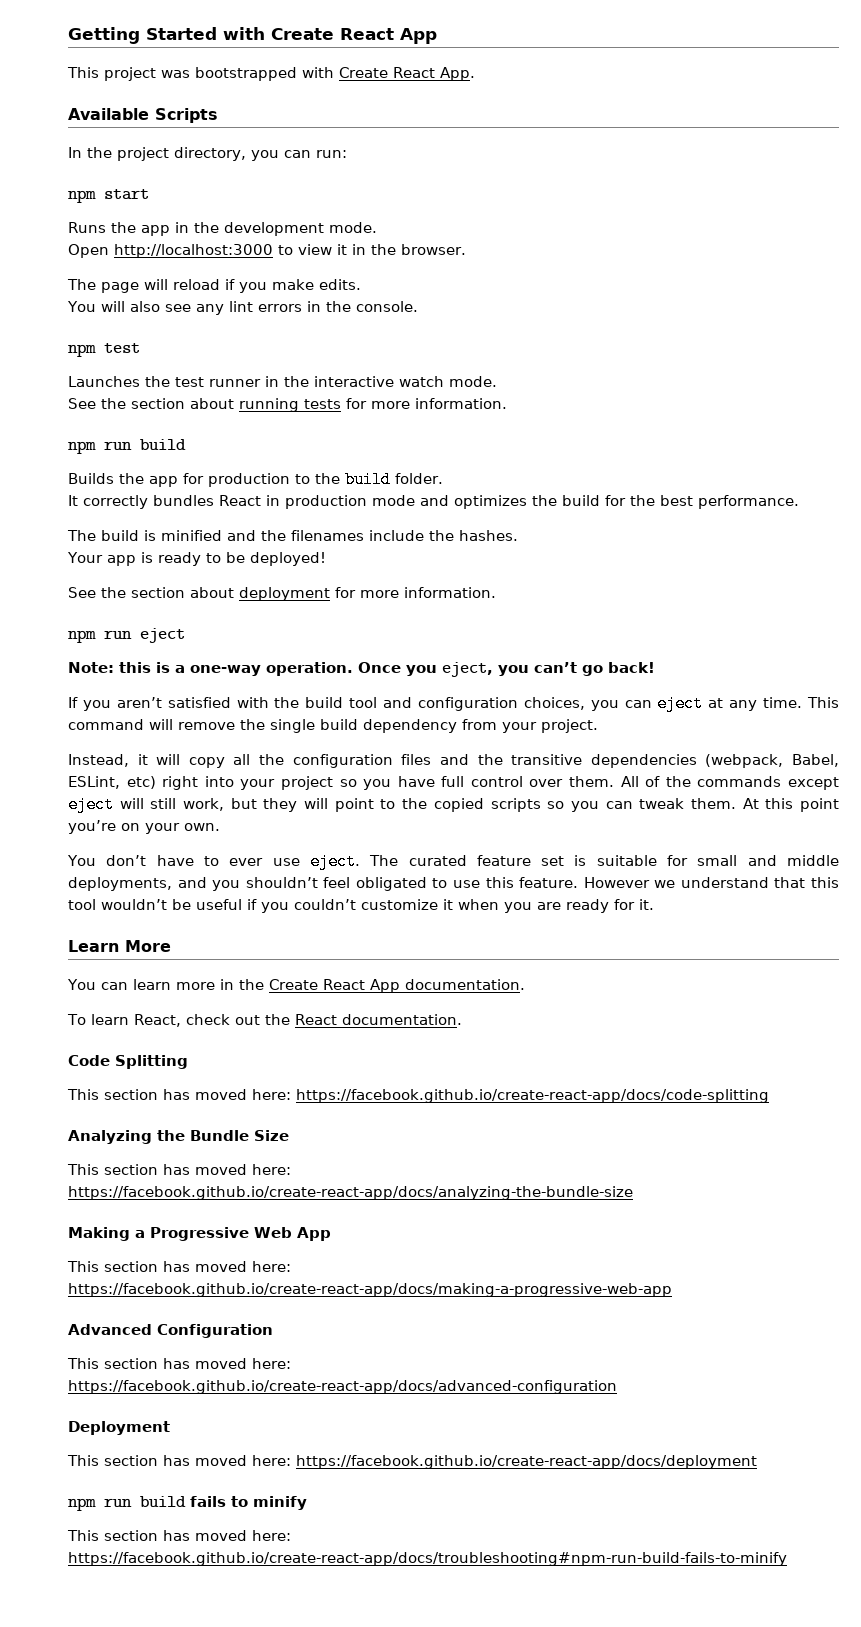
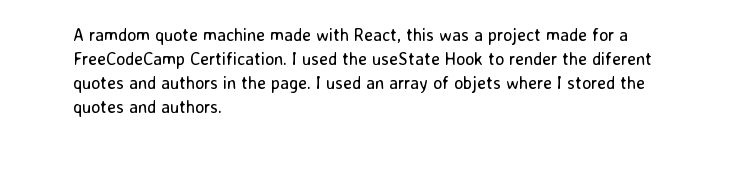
[68,27,437,44] [67,67,475,81] [68,108,218,123] [68,147,347,161] [68,189,149,203] [68,222,377,236] [68,244,466,258] [67,279,361,293] [67,301,418,315] [68,343,140,357] [68,376,497,387] [68,398,507,412] [68,439,186,454] [68,471,443,488] [68,495,799,509] [67,530,518,541] [67,552,326,566] [68,587,496,601] [68,628,185,643] [68,662,655,677] [68,695,839,712] [68,719,598,733] [68,754,840,768] [68,776,840,790] [68,796,840,813] [68,820,220,834] [67,853,839,870] [68,877,839,891] [68,899,654,913] [68,940,171,952] [67,979,525,993] [67,1014,462,1027] [68,1055,188,1069] [67,1089,769,1103] [68,1130,289,1144] [67,1164,291,1175] [68,1186,633,1200] [68,1227,331,1241] [67,1261,291,1272] [68,1283,672,1297] [68,1324,273,1338] [67,1358,291,1369] [68,1380,617,1394] [68,1421,170,1435] [67,1455,757,1469] [68,1496,307,1511] [67,1530,291,1541] [68,1552,787,1566] Getting Started with Create React App // This project was bootstrapped with Create React App. // Available Scripts // In the project directory, you can run: // npm start // Runs the app in the development mode. // Open http://localhost:3000 to view it in the browser. // The page will reload if you make edits. // You will also see any lint errors in the console. // npm test // Launches the test runner in the interactive watch mode. // See the section about running tests for more information. // npm run build // Builds the app for production to the build folder. // It correctly bundles React in production mode and optimizes the build for the best performance. // The build is minified and the filenames include the hashes. // Your app is ready to be deployed! // See the section about deployment for more information. // npm run eject // Note: this is a one-way operation. Once you eject, you can’t go back! // If you aren’t satisfied with the build tool and configuration choices, you can eject at any time. This command will remove the single build dependency from your project. // Instead, it will copy all the configuration files and the transitive dependencies (webpack, Babel, ESLint, etc) right into your project so you have full control over them. All of the commands except eject will still work, but they will point to the copied scripts so you can tweak them. At this point you’re on your own. // You don’t have to ever use eject. The curated feature set is suitable for small and middle deployments, and you shouldn’t feel obligated to use this feature. However we understand that this tool wouldn’t be useful if you couldn’t customize it when you are ready for it. // Learn More // You can learn more in the Create React App documentation. // To learn React, check out the React documentation. // Code Splitting // This section has moved here: https://facebook.github.io/create-react-app/docs/code-splitting // Analyzing the Bundle Size // This section has moved here: https://facebook.github.io/create-react-app/docs/analyzing-the-bundle-size // Making a Progressive Web App // This section has moved here: https://facebook.github.io/create-react-app/docs/making-a-progressive-web-app // Advanced Configuration // This section has moved here: https://facebook.github.io/create-react-app/docs/advanced-configuration // Deployment // This section has moved here: https://facebook.github.io/create-react-app/docs/deployment // npm run build fails to minify // This section has moved here: https://facebook.github.io/create-react-app/docs/troubleshooting#npm-run-build-fails-to-minify -> [73,27,628,45] [73,52,652,69] [73,75,645,93] [73,100,222,117] A ramdom quote machine made with React, this was a project made for a FreeCodeCamp Certification. I used the useState Hook to render the diferent quotes and authors in the page. I used an array of objets where I stored the quotes and authors.

